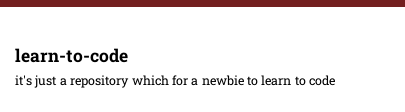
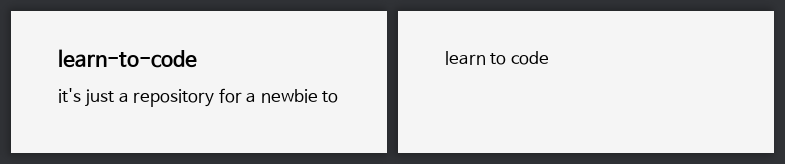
[131,75,169,86] which -> (215, 98) none

